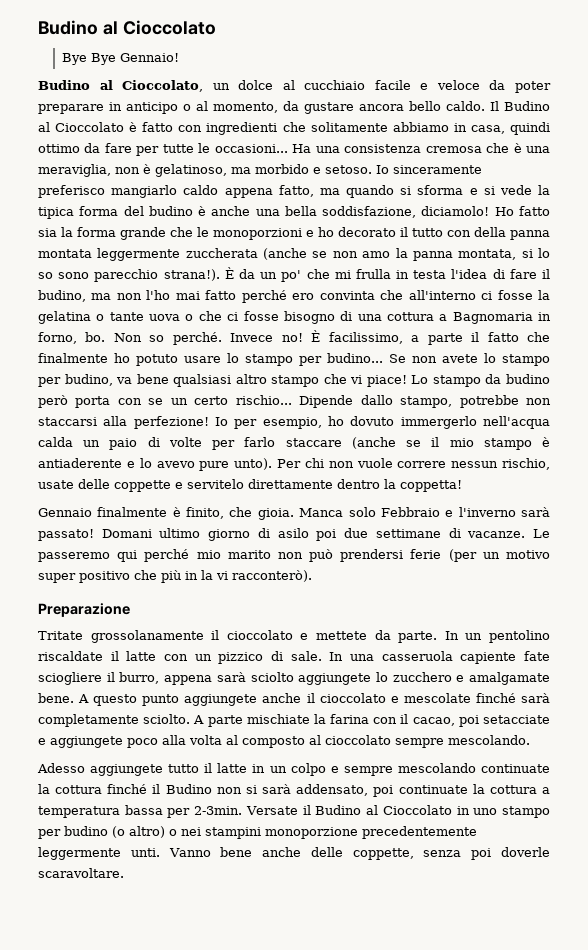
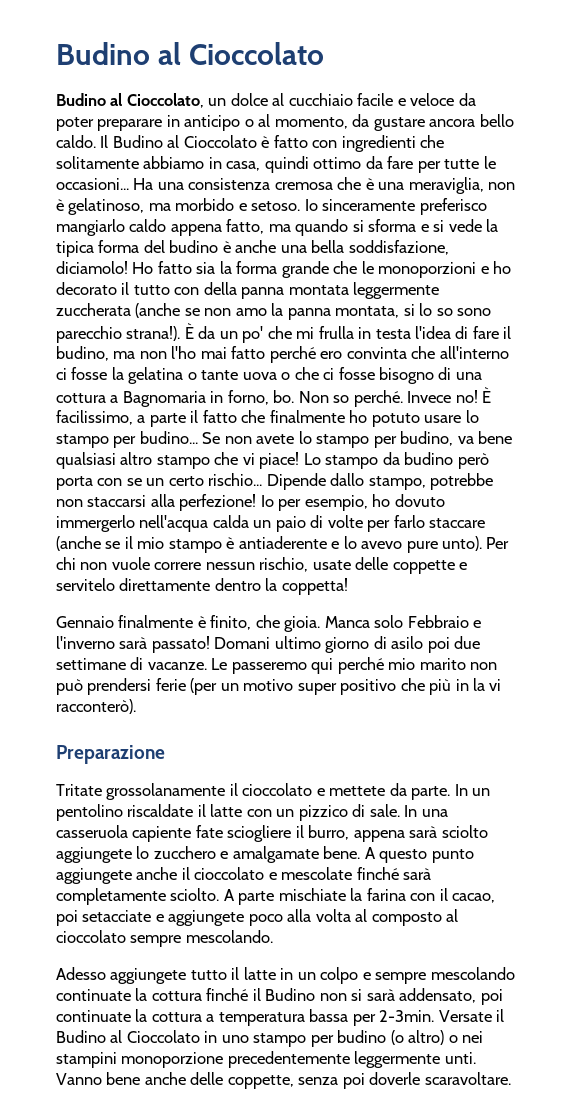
[38,20,216,35] [61,53,179,65] Budino al Cioccolato // Bye Bye Gennaio! -> [56,42,325,65] Budino al Cioccolato

